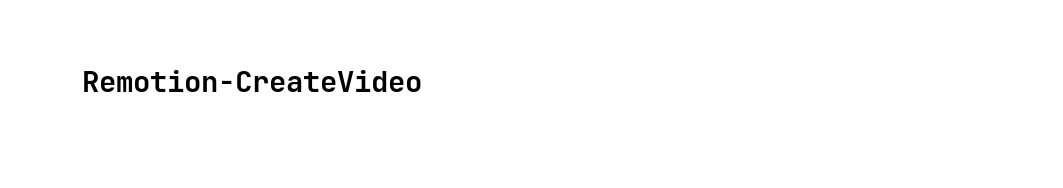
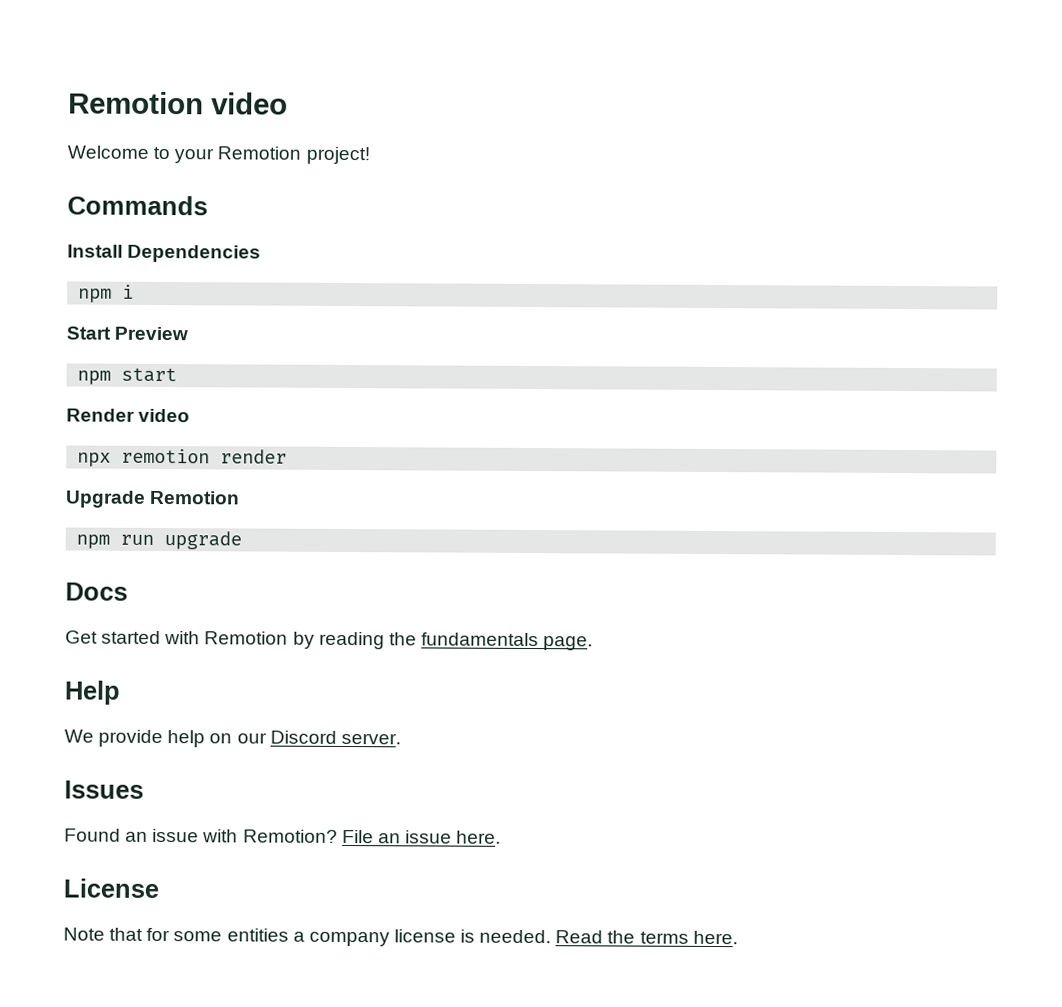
[82,70,422,92] Remotion-CreateVideo -> [68,91,288,115] [67,145,370,165] [67,195,208,216] [67,244,262,263] [78,284,135,303] [66,326,189,341] [77,367,178,385] [66,408,191,423] [77,448,288,467] [65,490,241,508] [76,531,243,550] [65,582,128,601] [65,630,594,651] [64,680,121,705] [64,729,401,748] [64,780,144,799] [64,828,502,844] [63,878,159,898] [63,927,738,947] Remotion video // Welcome to your Remotion project! // Commands // Install Dependencies // npm i // Start Preview // npm start // Render video // npx remotion render // Upgrade Remotion // npm run upgrade // Docs // Get started with Remotion by reading the fundamentals page. // Help // We provide help on our Discord server. // Issues // Found an issue with Remotion? File an issue here. // License // Note that for some entities a company license is needed. Read the terms here.

